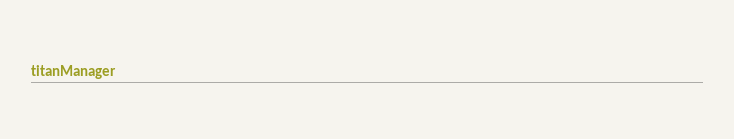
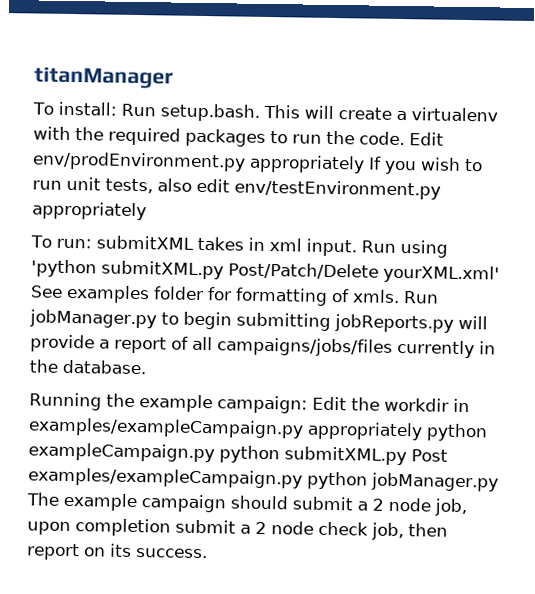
(116, 72) none -> [32,101,498,122] [33,126,444,147] [32,151,483,175] [32,176,441,200] [32,201,147,221] [30,235,448,258] [31,259,500,284] [30,284,439,306] [29,309,488,333] [30,334,496,359] [29,359,147,375] [29,392,470,414] [28,417,488,442] [28,442,448,466] [28,467,499,492] [26,492,467,517] [27,518,448,541] [26,543,208,561] // To install: Run setup.bash. This will create a virtualenv with the required packages to run the code. Edit env/prodEnvironment.py appropriately If you wish to run unit tests, also edit env/testEnvironment.py appropriately // To run: submitXML takes in xml input. Run using 'python submitXML.py Post/Patch/Delete yourXML.xml' See examples folder for formatting of xmls. Run jobManager.py to begin submitting jobReports.py will provide a report of all campaigns/jobs/files currently in the database. // Running the example campaign: Edit the workdir in examples/exampleCampaign.py appropriately python exampleCampaign.py python submitXML.py Post examples/exampleCampaign.py python jobManager.py The example campaign should submit a 2 node job, upon completion submit a 2 node check job, then report on its success.

